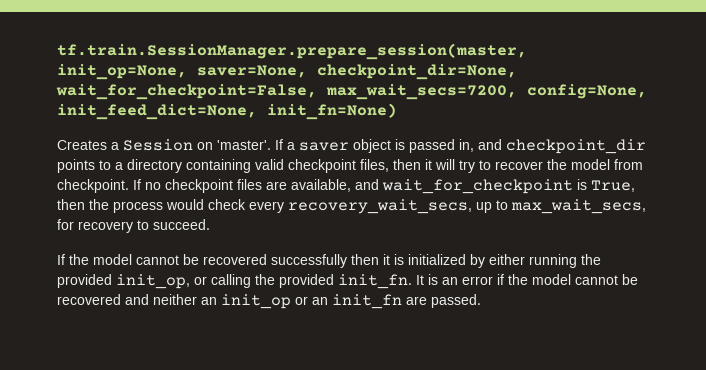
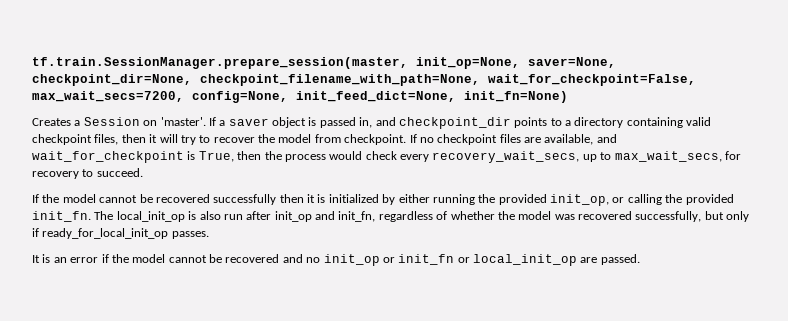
(517, 72) none -> [200,74,480,86] checkpoint_filename_with_path=None,
(412, 281) none -> [94,211,750,222] [32,228,209,239] The local_init_op is also run after init_op and init_fn, regardless of whether the model was recovered successfully, but only if ready_for_local_init_op passes. //
[153,294,402,309] neither an init_op or an init_fn -> [306,254,577,266] no init_op or init_fn or local_init_op

